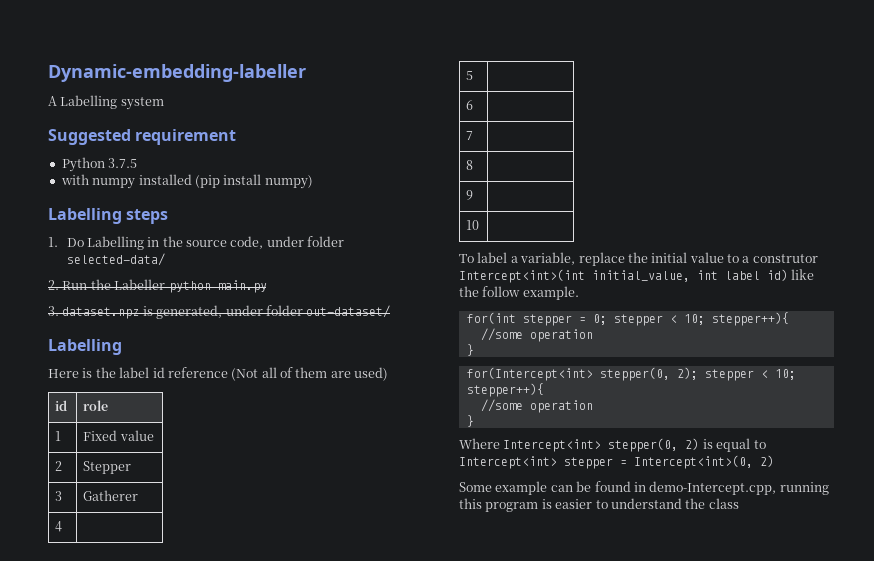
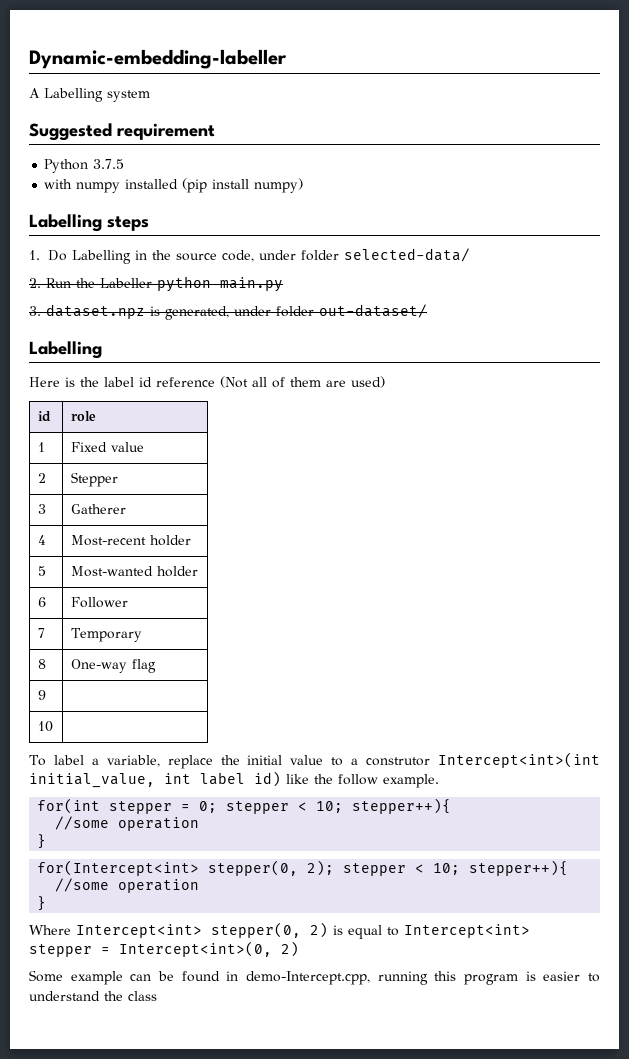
(63, 526) none -> [70,535,191,546] Most-recent holder
(474, 75) none -> [70,566,198,577] Most-wanted holder
(474, 105) none -> [70,597,128,608] Follower
(474, 135) none -> [70,628,142,642] Temporary
(474, 165) none -> [70,659,156,673] One-way flag

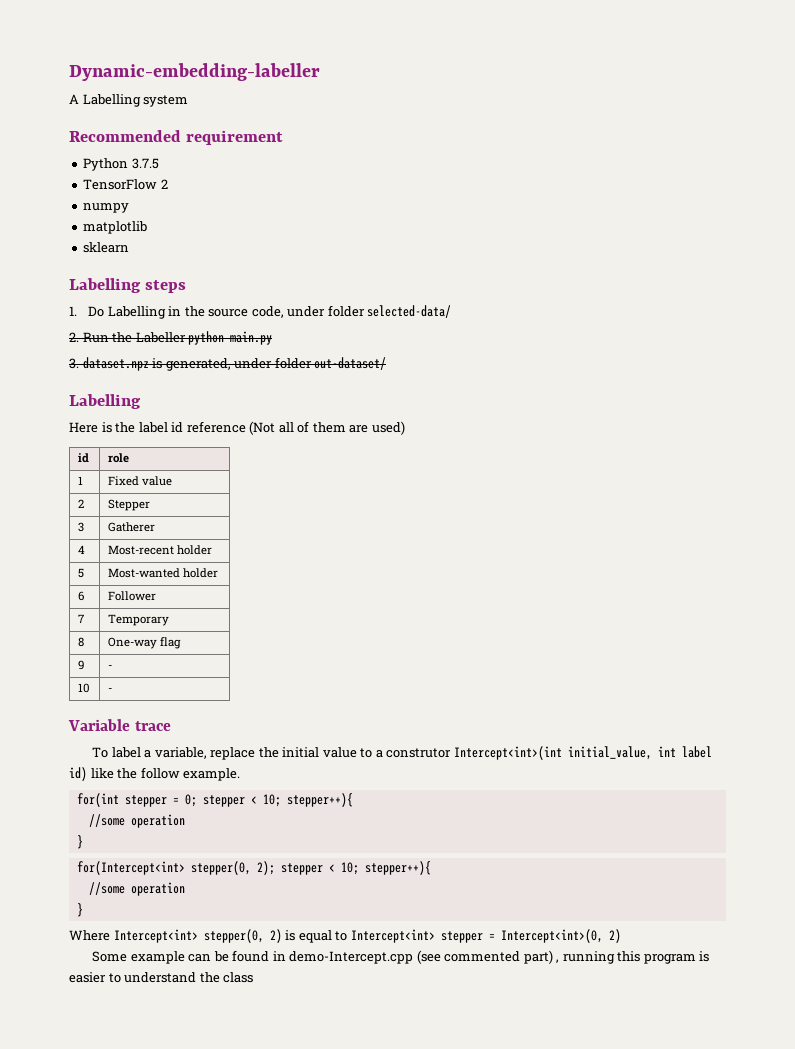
[29,123,112,141] Suggested -> [69,130,181,142] Recommended
[44,179,73,189] with -> [83,179,168,190] TensorFlow 2 //
[125,178,304,193] installed (pip install numpy) -> [83,221,148,234] [83,242,130,253] // matplotlib // sklearn
(46, 695) none -> [107,665,112,669] -
(53, 726) none -> [107,688,112,692] [68,719,171,731] - // Variable trace
[245,971,370,985] demo-Intercept.cpp, -> [289,950,560,964] demo-Intercept.cpp (see commented part) ,

